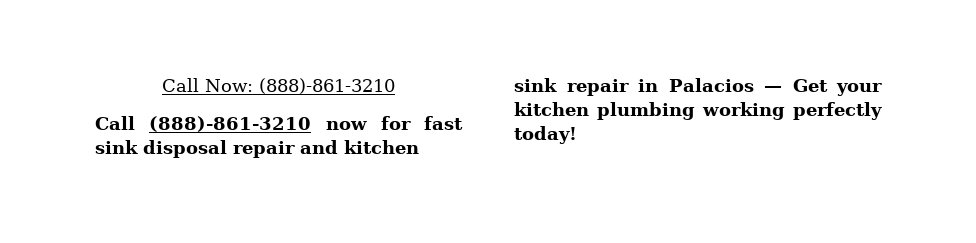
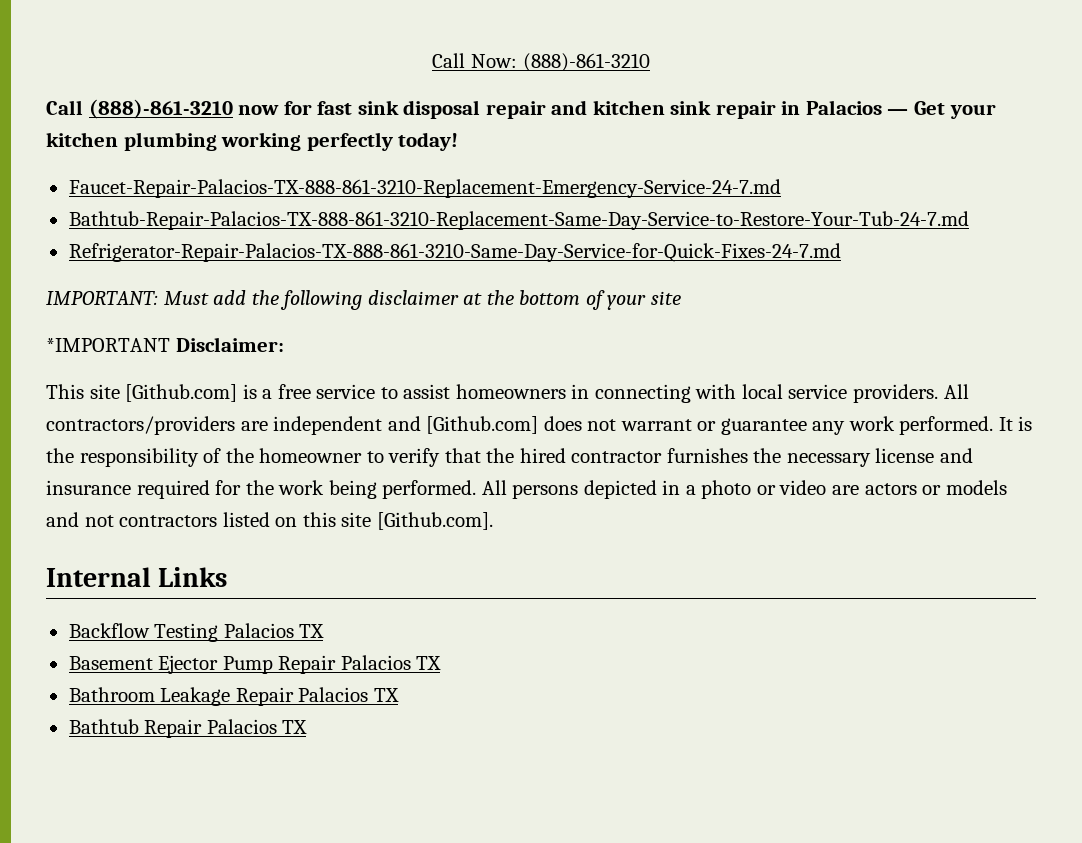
(577, 135) none -> [68,179,781,198] [68,211,969,230] [68,243,841,262] [46,290,681,310] [46,337,284,352] [46,384,969,403] [46,416,1033,435] [46,448,974,467] [46,480,1007,499] [46,512,493,530] [46,567,228,587] [68,623,325,642] [68,655,442,674] [68,687,399,706] [68,719,308,738] // Faucet-Repair-Palacios-TX-888-861-3210-Replacement-Emergency-Service-24-7.md // Bathtub-Repair-Palacios-TX-888-861-3210-Replacement-Same-Day-Service-to-Restore-Your-Tub-24-7.md // Refrigerator-Repair-Palacios-TX-888-861-3210-Same-Day-Service-for-Quick-Fixes-24-7.md // IMPORTANT: Must add the following disclaimer at the bottom of your site // *IMPORTANT Disclaimer: // This site [Github.com] is a free service to assist homeowners in connecting with local service providers. All contractors/providers are independent and [Github.com] does not warrant or guarantee any work performed. It is the responsibility of the homeowner to verify that the hired contractor furnishes the necessary license and insurance required for the work being performed. All persons depicted in a photo or video are actors or models and not contractors listed on this site [Github.com]. // Internal Links // Backflow Testing Palacios TX // Basement Ejector Pump Repair Palacios TX // Bathroom Leakage Repair Palacios TX // Bathtub Repair Palacios TX

